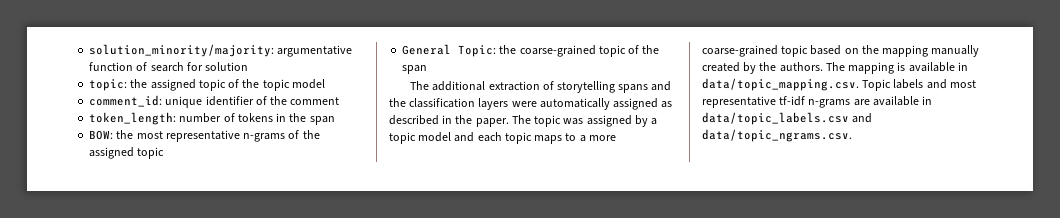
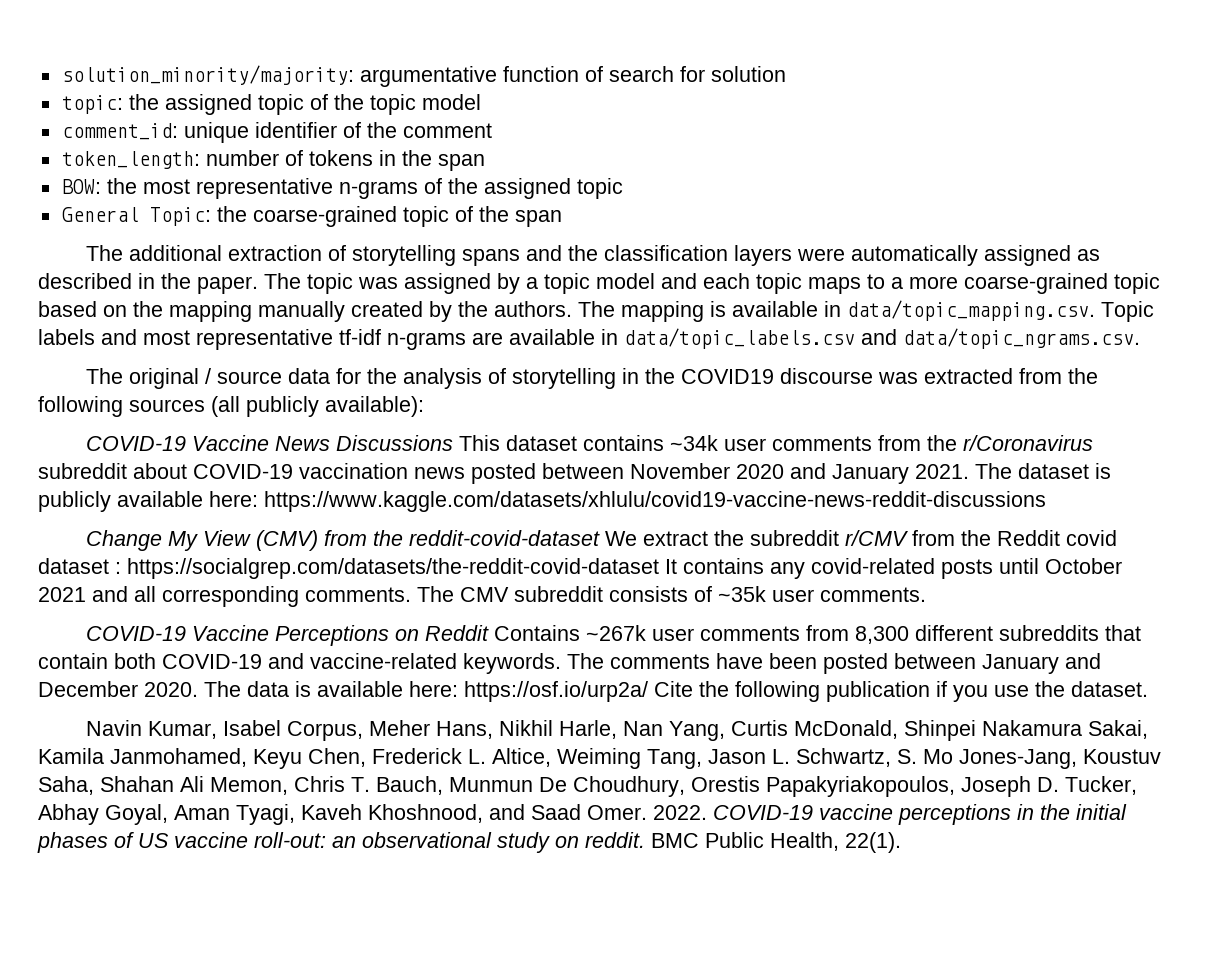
(852, 135) none -> [85,368,1098,389] [38,396,424,417] [85,435,1093,451] [38,463,1111,484] [38,491,1046,512] [85,530,1117,551] [38,558,1122,579] [38,586,926,607] [85,625,1141,646] [38,653,1101,674] [38,681,1148,702] [85,720,1148,741] [38,748,1161,769] [38,776,1137,797] [38,804,1127,825] [37,832,901,853] // The original / source data for the analysis of storytelling in the COVID19 discourse was extracted from the following sources (all publicly available): // COVID-19 Vaccine News Discussions This dataset contains ~34k user comments from the r/Coronavirus subreddit about COVID-19 vaccination news posted between November 2020 and January 2021. The dataset is publicly available here: https://www.kaggle.com/datasets/xhlulu/covid19-vaccine-news-reddit-discussions // Change My View (CMV) from the reddit-covid-dataset We extract the subreddit r/CMV from the Reddit covid dataset : https://socialgrep.com/datasets/the-reddit-covid-dataset It contains any covid-related posts until October 2021 and all corresponding comments. The CMV subreddit consists of ~35k user comments. // COVID-19 Vaccine Perceptions on Reddit Contains ~267k user comments from 8,300 different subreddits that contain both COVID-19 and vaccine-related keywords. The comments have been posted between January and December 2020. The data is available here: https://osf.io/urp2a/ Cite the following publication if you use the dataset. // Navin Kumar, Isabel Corpus, Meher Hans, Nikhil Harle, Nan Yang, Curtis McDonald, Shinpei Nakamura Sakai, Kamila Janmohamed, Keyu Chen, Frederick L. Altice, Weiming Tang, Jason L. Schwartz, S. Mo Jones-Jang, Koustuv Saha, Shahan Ali Memon, Chris T. Bauch, Munmun De Choudhury, Orestis Papakyriakopoulos, Joseph D. Tucker, Abhay Goyal, Aman Tyagi, Kaveh Khoshnood, and Saad Omer. 2022. COVID-19 vaccine perceptions in the initial phases of US vaccine roll-out: an observational study on reddit. BMC Public Health, 22(1).

